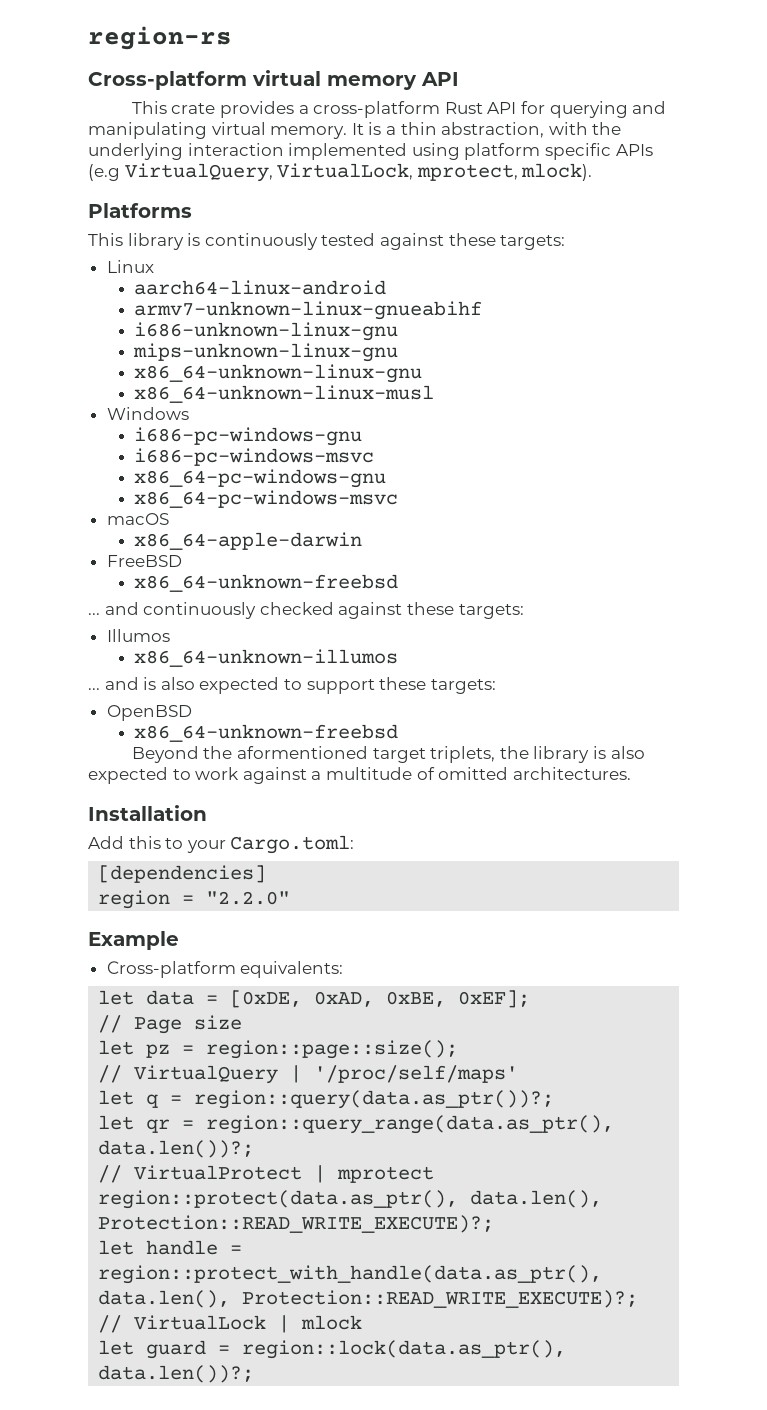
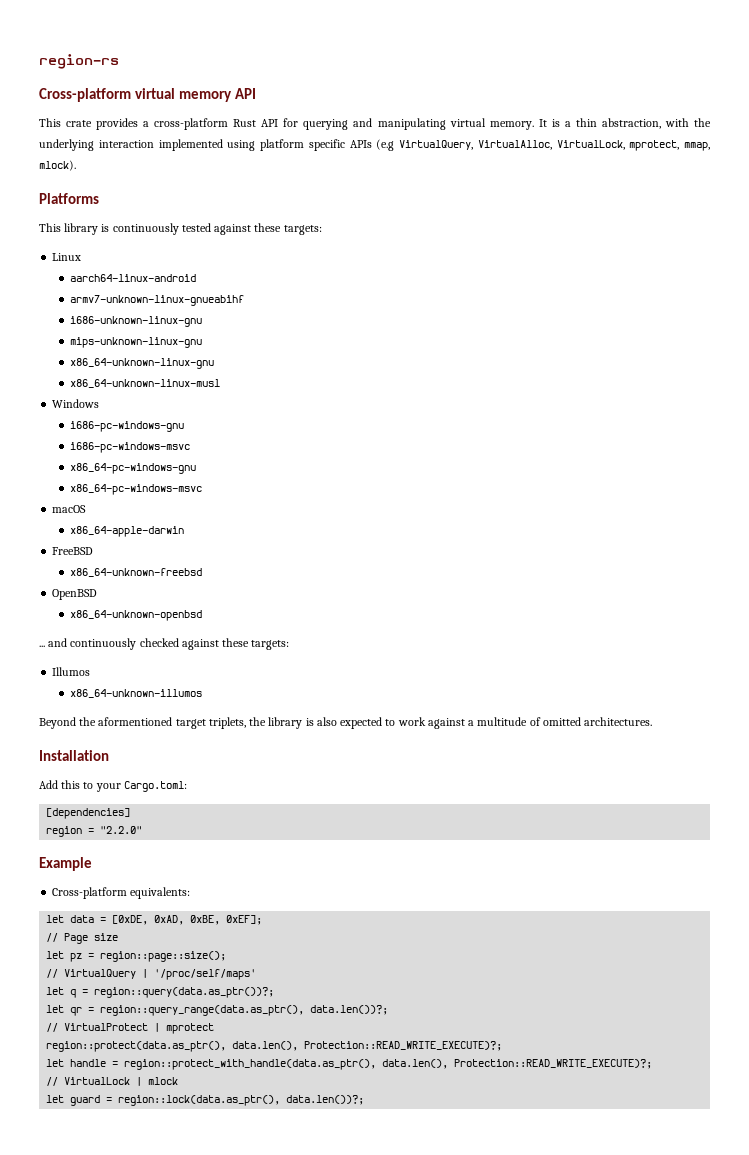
(273, 172) none -> [477,140,552,150] VirtualAlloc,
(518, 172) none -> [684,142,710,151] mmap,
(399, 583) none -> [52,589,98,600] [69,610,202,621] // OpenBSD // x86_64-unknown-openbsd
[88,677,496,694] [106,705,192,721] [134,724,399,742] // ... and is also expected to support these targets: // OpenBSD // x86_64-unknown-freebsd -> (202, 693) none

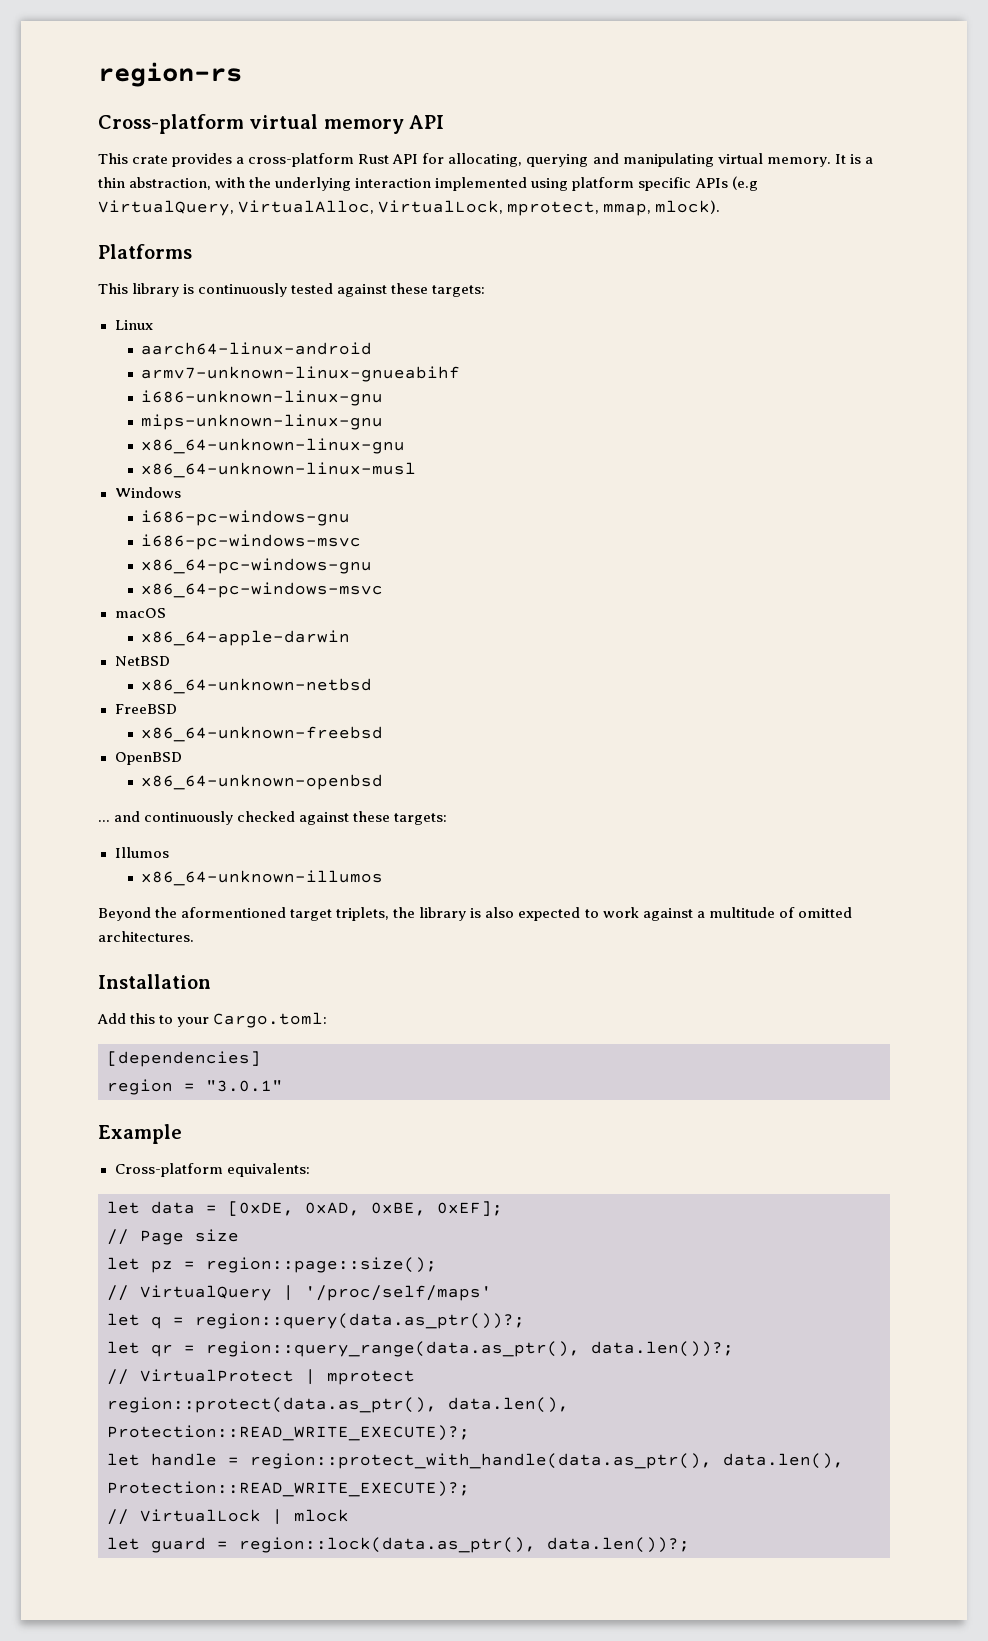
(299, 122) none -> [448,153,523,167] allocating,
(184, 531) none -> [114,656,170,666] [141,678,373,694] // NetBSD // x86_64-unknown-netbsd
[100,826,143,834] "2.2.0" -> [206,1080,283,1092] "3.0.1"

